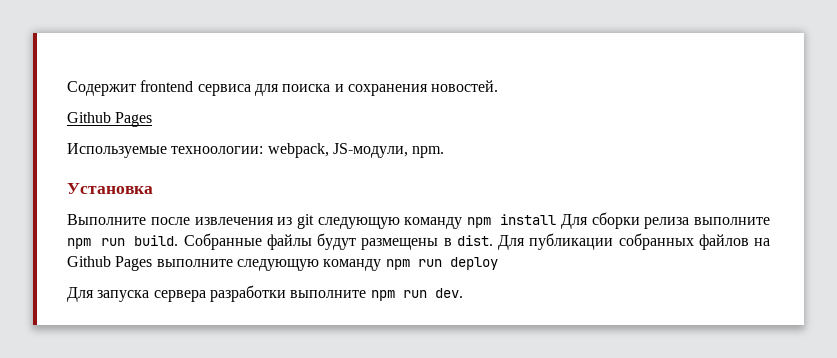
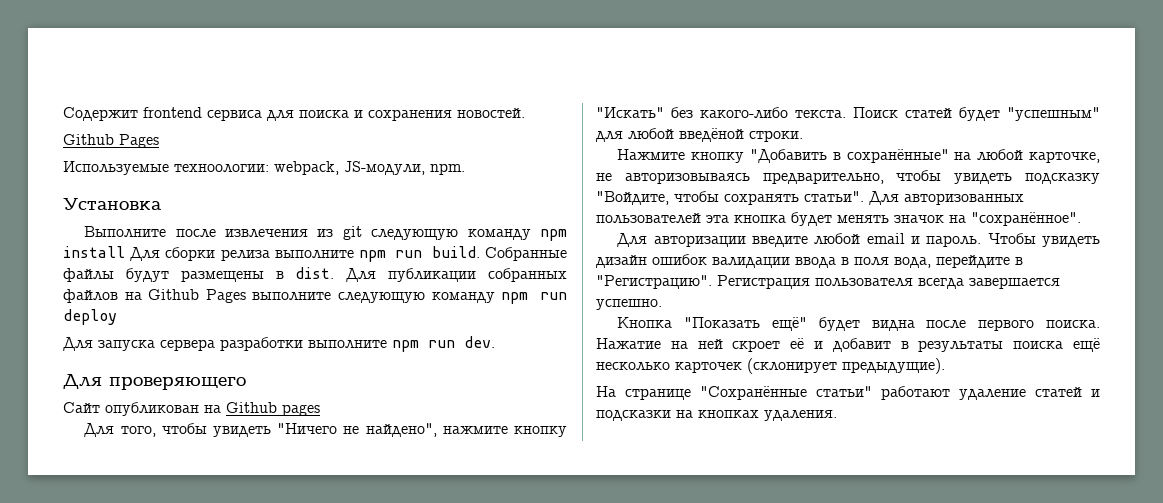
(463, 293) none -> [63,374,246,390] [63,402,320,416] [84,423,567,437] [596,107,1100,121] [596,128,803,142] [617,149,1100,163] [596,170,1100,184] [596,191,1024,205] [596,212,1081,226] [617,233,1100,247] [596,254,1023,268] [596,275,1060,289] [596,299,662,310] [617,317,1100,331] [596,338,1100,352] [596,358,945,374] [596,386,1100,400] [596,410,837,421] // Для проверяющего // Сайт опубликован на Github pages // Для того, чтобы увидеть "Ничего не найдено", нажмите кнопку "Искать" без какого-либо текста. Поиск статей будет "успешным" для любой введёной строки. // Нажмите кнопку "Добавить в сохранённые" на любой карточке, не авторизовываясь предварительно, чтобы увидеть подсказку "Войдите, чтобы сохранять статьи". Для авторизованных пользователей эта кнопка будет менять значок на "сохранённое". // Для авторизации введите любой email и пароль. Чтобы увидеть дизайн ошибок валидации ввода в поля вода, перейдите в "Регистрацию". Регистрация пользователя всегда завершается успешно. // Кнопка "Показать ещё" будет видна после первого поиска. Нажатие на ней скроет её и добавит в результаты поиска ещё несколько карточек (склонирует предыдущие). // На странице "Сохранённые статьи" работают удаление статей и подсказки на кнопках удаления.

